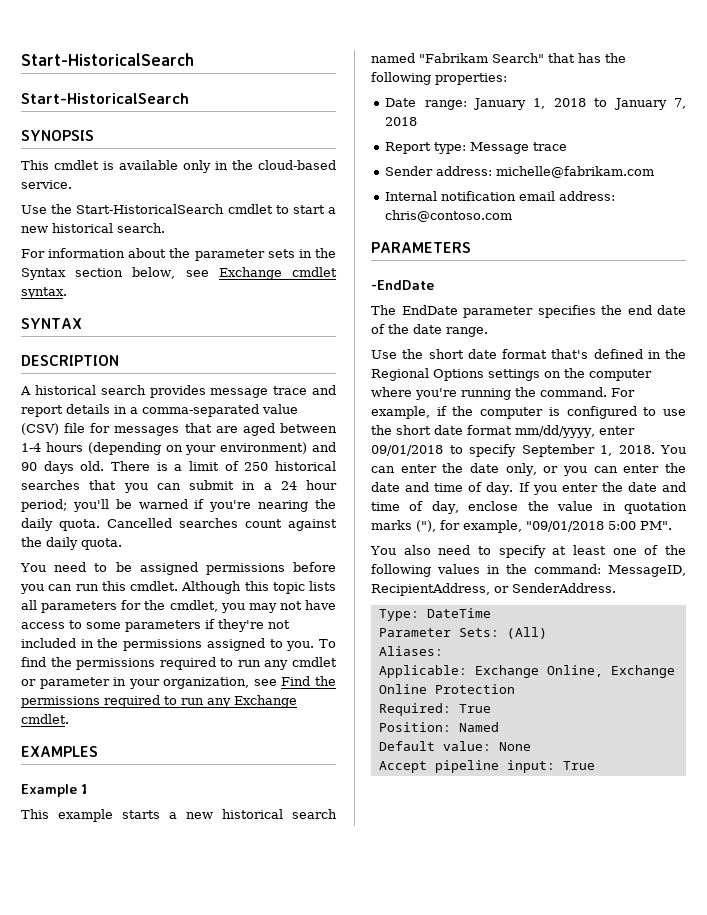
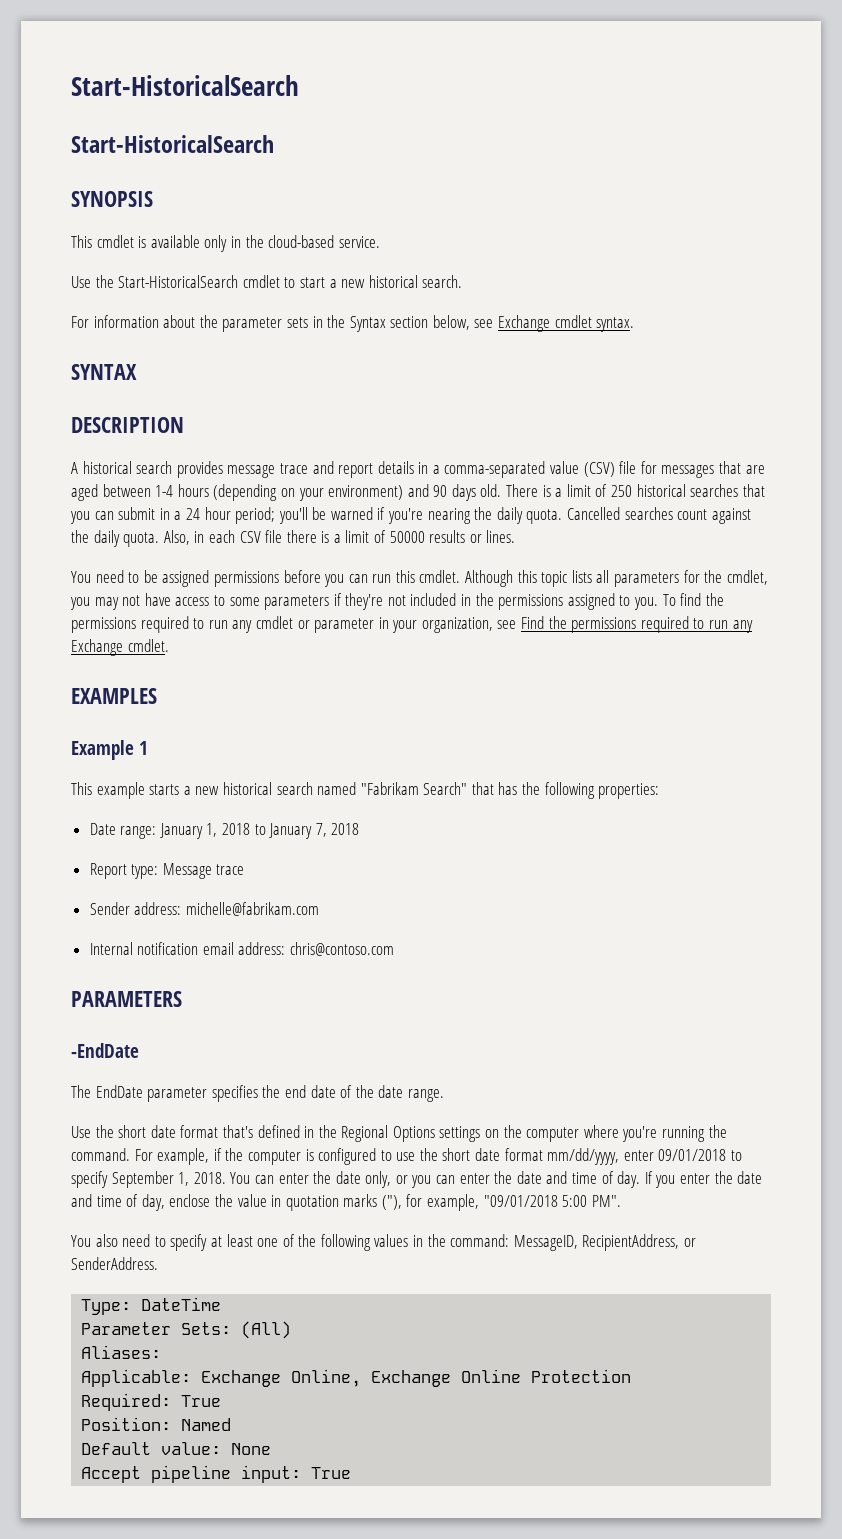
(122, 544) none -> [163,530,516,545] Also, in each CSV file there is a limit of 50000 results or lines.

